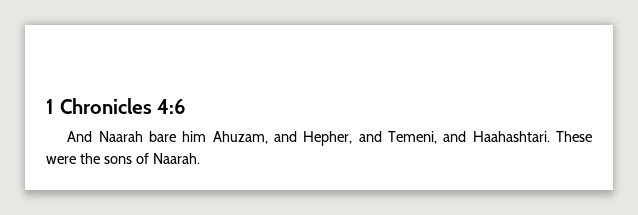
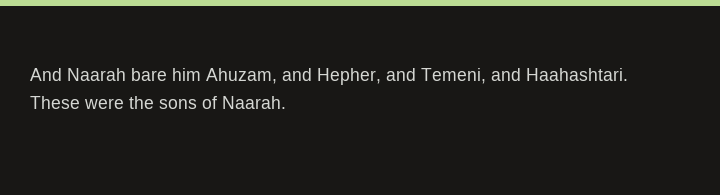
[46,98,187,114] 1 Chronicles 4:6 // -> (30, 74) none

